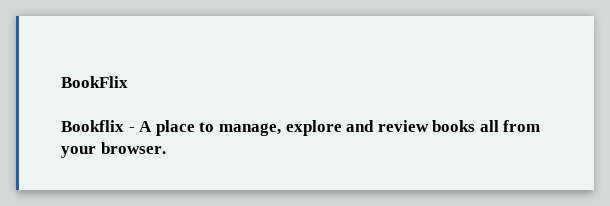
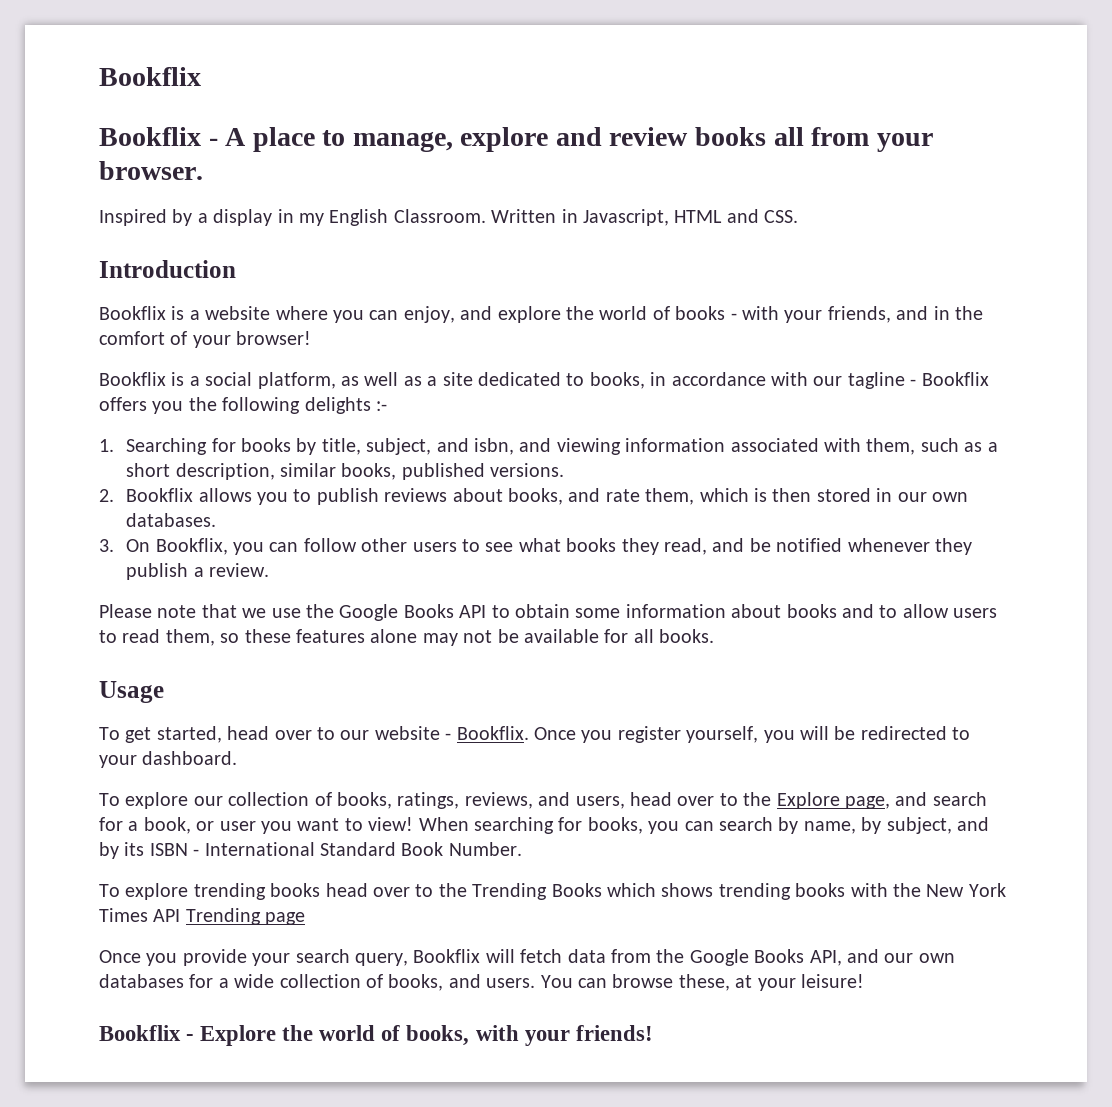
[61,76,128,88] BookFlix -> [99,67,201,86] Bookflix
(166, 148) none -> [99,209,799,226] [99,260,236,278] [99,306,983,323] [99,331,312,348] [99,372,989,389] [99,397,387,414] [99,438,998,455] [126,463,565,480] [99,488,968,505] [126,513,217,527] [99,538,972,555] [126,563,269,580] [99,604,998,621] [99,629,715,646] [99,681,164,703] [99,726,971,743] [99,751,238,768] [99,792,987,809] [99,817,989,834] [99,842,522,859] [99,883,1006,900] [99,908,306,925] [99,949,955,966] [99,974,864,991] [99,1025,653,1046] // Inspired by a display in my English Classroom. Written in Javascript, HTML and CSS. // Introduction // Bookflix is a website where you can enjoy, and explore the world of books - with your friends, and in the comfort of your browser! // Bookflix is a social platform, as well as a site dedicated to books, in accordance with our tagline - Bookflix offers you the following delights :- // 1. Searching for books by title, subject, and isbn, and viewing information associated with them, such as a short description, similar books, published versions. // 2. Bookflix allows you to publish reviews about books, and rate them, which is then stored in our own databases. // 3. On Bookflix, you can follow other users to see what books they read, and be notified whenever they publish a review. // Please note that we use the Google Books API to obtain some information about books and to allow users to read them, so these features alone may not be available for all books. // Usage // To get started, head over to our website - Bookflix. Once you register yourself, you will be redirected to your dashboard. // To explore our collection of books, ratings, reviews, and users, head over to the Explore page, and search for a book, or user you want to view! When searching for books, you can search by name, by subject, and by its ISBN - International Standard Book Number. // To explore trending books head over to the Trending Books which shows trending books with the New York Times API Trending page // Once you provide your search query, Bookflix will fetch data from the Google Books API, and our own databases for a wide collection of books, and users. You can browse these, at your leisure! // Bookflix - Explore the world of books, with your friends!

